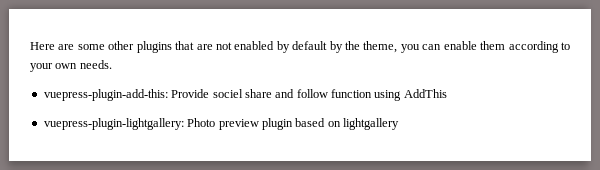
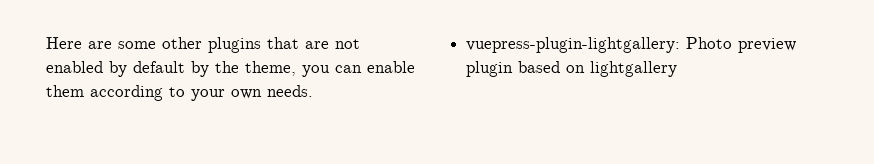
[43,89,447,101] // vuepress-plugin-add-this: Provide sociel share and follow function using AddThis -> (313, 91) none

